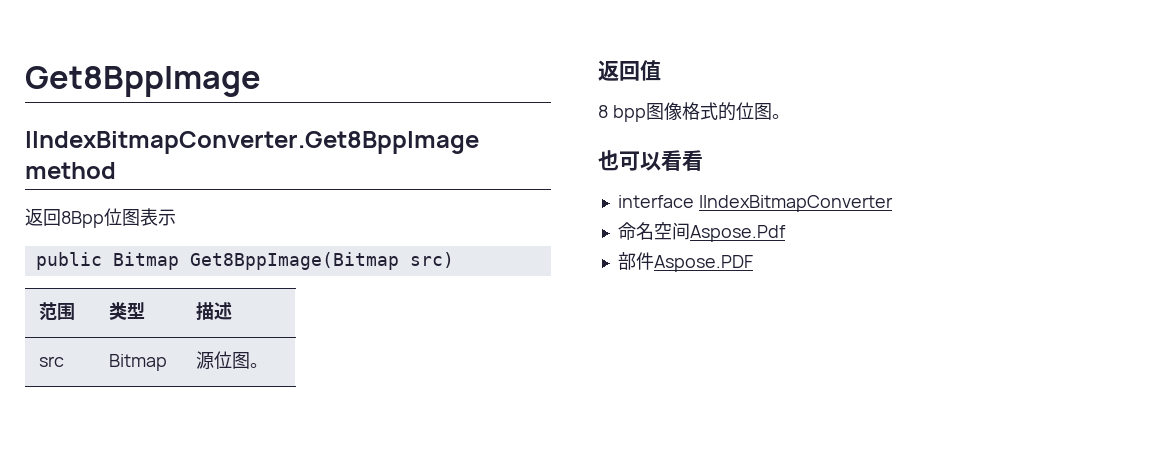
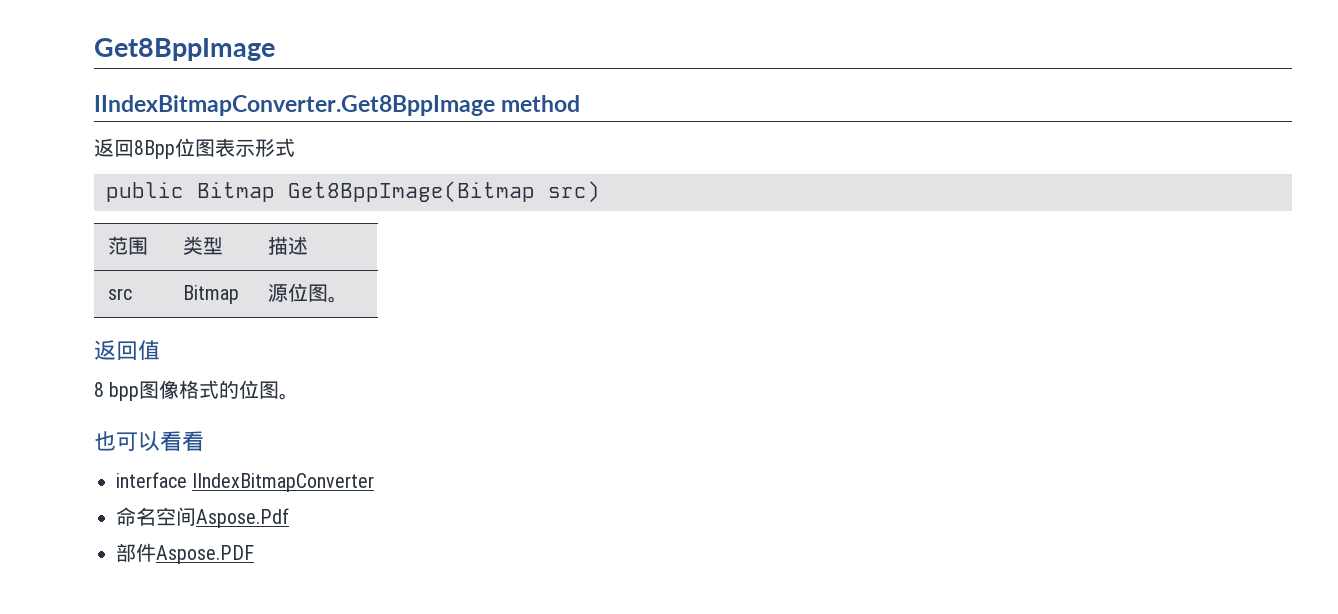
(176, 217) none -> [255,138,295,157] 形式

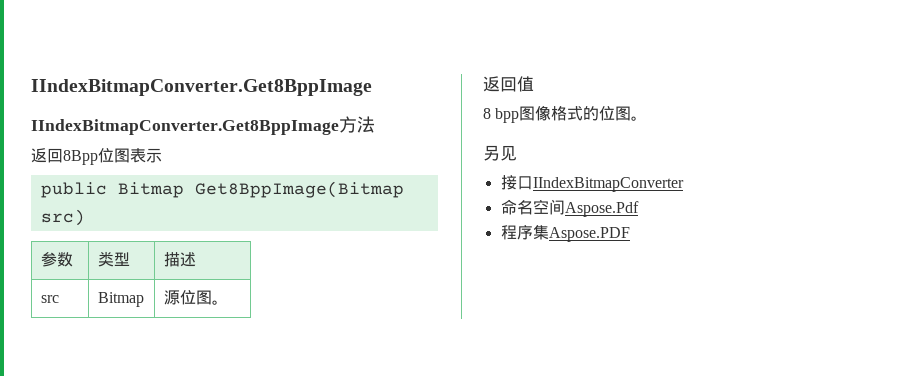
[94,38,275,61] [94,95,581,116] Get8BppImage // IIndexBitmapConverter.Get8BppImage method -> [31,79,372,96] [31,116,375,135] IIndexBitmapConverter.Get8BppImage // IIndexBitmapConverter.Get8BppImage方法
[255,138,295,157] 形式 -> (162, 155) none
[107,236,148,255] 范围 -> [40,252,73,267] 参数
[94,431,204,451] [116,472,187,488] 也可以看看 // interface -> [483,145,517,161] [500,175,533,190] 另见 // 接口
[116,543,156,562] 部件 -> [500,225,549,240] 程序集

